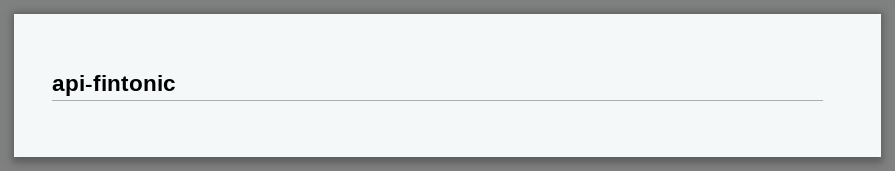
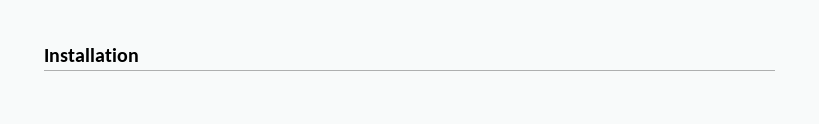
[52,75,176,96] api-fintonic -> [44,48,139,62] Installation

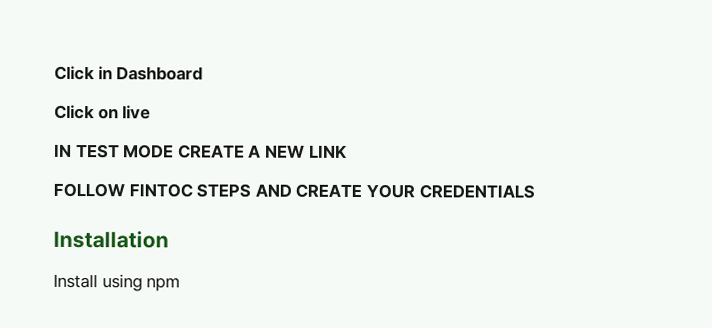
[44,48,139,62] Installation -> [54,65,204,81] [54,104,152,120] [54,143,348,159] [53,182,535,199] [53,229,169,249] [53,273,181,292] Click in Dashboard // Click on live // IN TEST MODE CREATE A NEW LINK // FOLLOW FINTOC STEPS AND CREATE YOUR CREDENTIALS // Installation // Install using npm

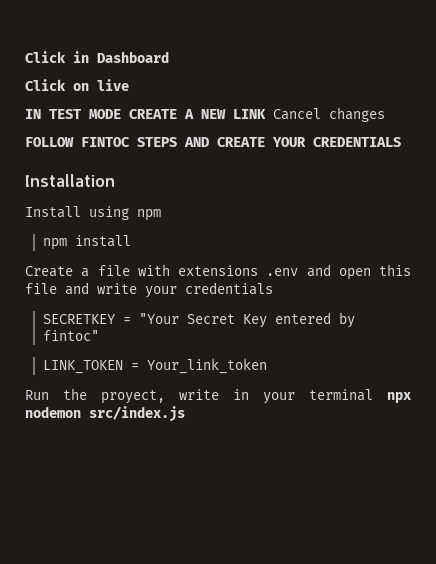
(348, 151) none -> [273,107,385,122] Cancel changes
(181, 284) none -> [42,235,131,250] [25,264,411,280] [25,282,273,298] [42,312,355,328] [42,330,99,341] [42,358,267,374] [25,388,411,404] [25,406,185,422] // npm install // Create a file with extensions .env and open this file and write your credentials // SECRETKEY = "Your Secret Key entered by fintoc" // LINK_TOKEN = Your_link_token // Run the proyect, write in your terminal npx nodemon src/index.js

